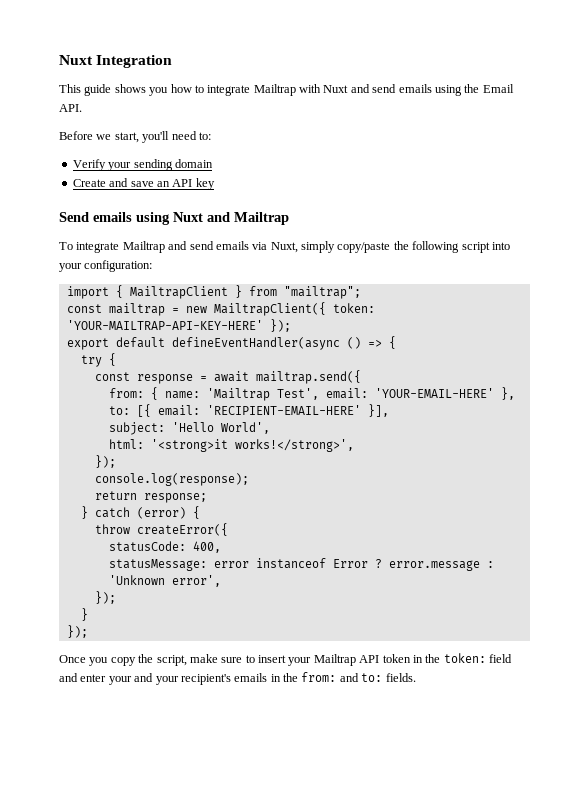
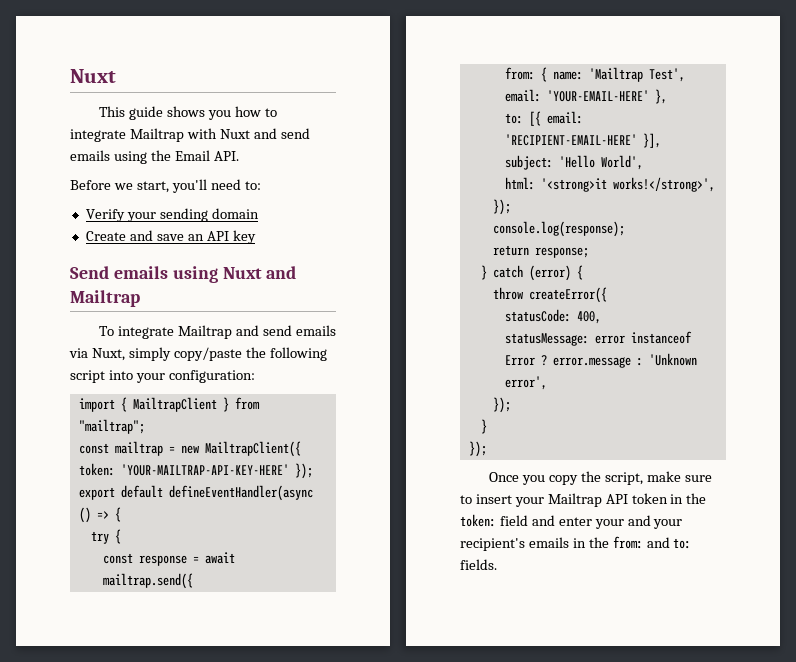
[59,55,173,68] Nuxt Integration -> [70,69,116,83] Nuxt

